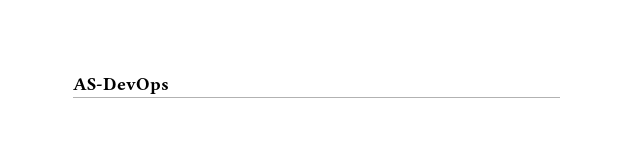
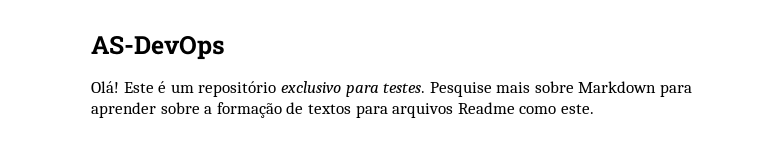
(169, 85) none -> [91,81,693,97] [91,102,594,118] // Olá! Este é um repositório exclusivo para testes. Pesquise mais sobre Markdown para aprender sobre a formação de textos para arquivos Readme como este.

